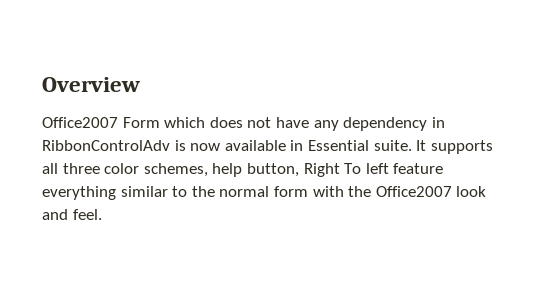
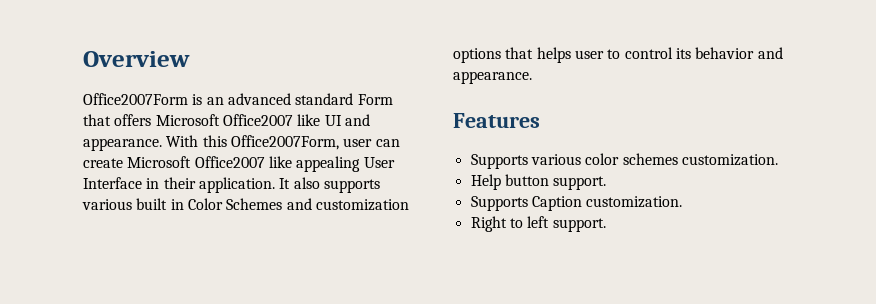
[42,117,445,131] [42,140,493,154] [42,163,444,177] [42,186,487,200] [42,209,102,220] Office2007 Form which does not have any dependency in RibbonControlAdv is now available in Essential suite. It supports all three color schemes, help button, Right To left feature everything similar to the normal form with the Office2007 look and feel. -> [83,93,393,105] [83,114,370,126] [83,135,400,151] [83,156,395,172] [83,177,380,193] [82,198,409,211] [453,47,783,63] [453,71,532,84] [453,113,540,128] [470,153,778,169] [470,174,607,190] [470,196,683,211] [470,216,606,232] Office2007Form is an advanced standard Form that offers Microsoft Office2007 like UI and appearance. With this Office2007Form, user can create Microsoft Office2007 like appealing User Interface in their application. It also supports various built in Color Schemes and customization options that helps user to control its behavior and appearance. // Features // Supports various color schemes customization. // Help button support. // Supports Caption customization. // Right to left support.

